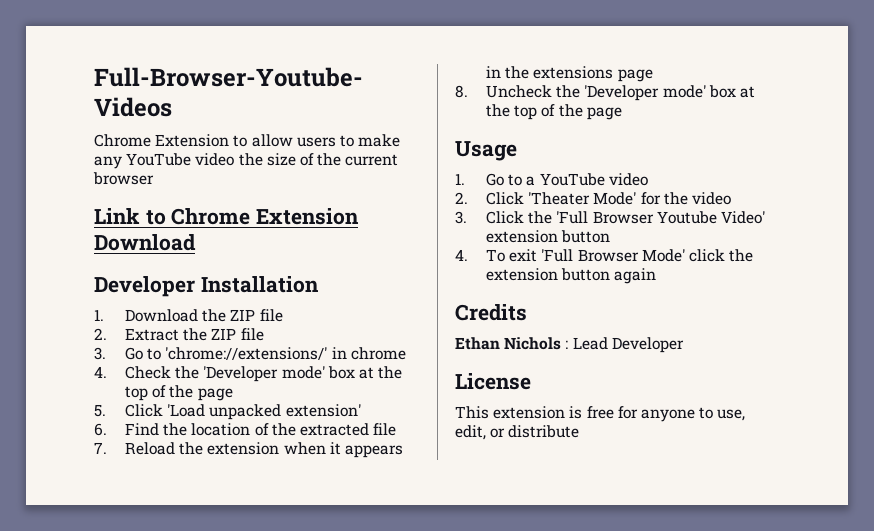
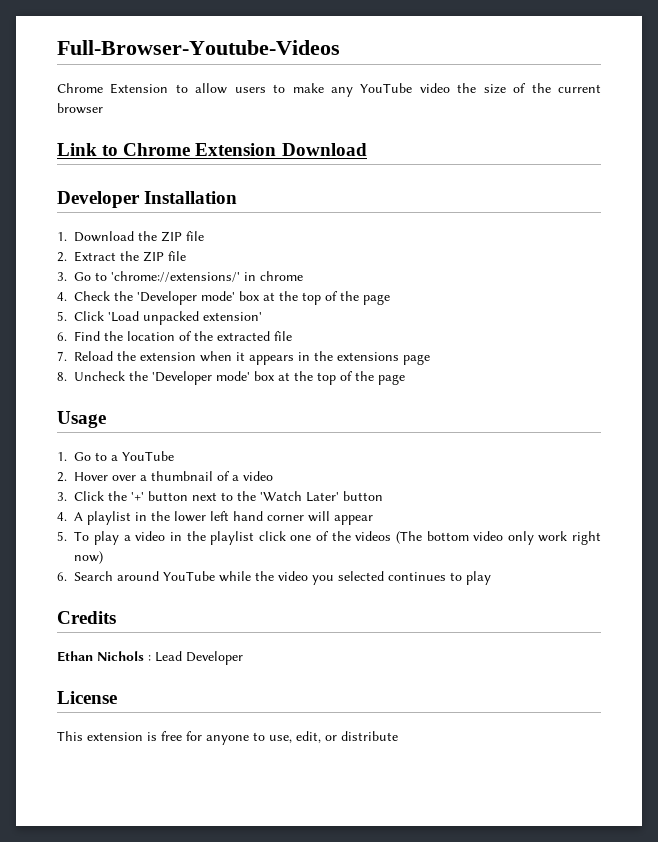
[608,173,648,186] [455,192,731,205] [455,211,765,224] [485,230,611,243] [455,249,754,262] [485,268,657,284] video // 2. Click 'Theater Mode' for the video // 3. Click the 'Full Browser Youtube Video' extension button // 4. To exit 'Full Browser Mode' click the extension button again -> [57,471,274,482] [57,491,384,502] [57,511,374,525] [57,531,601,545] [74,551,104,564] [57,571,492,585] // 2. Hover over a thumbnail of a video // 3. Click the '+' button next to the 'Watch Later' button // 4. A playlist in the lower left hand corner will appear // 5. To play a video in the playlist click one of the videos (The bottom video only work right now) // 6. Search around YouTube while the video you selected continues to play

